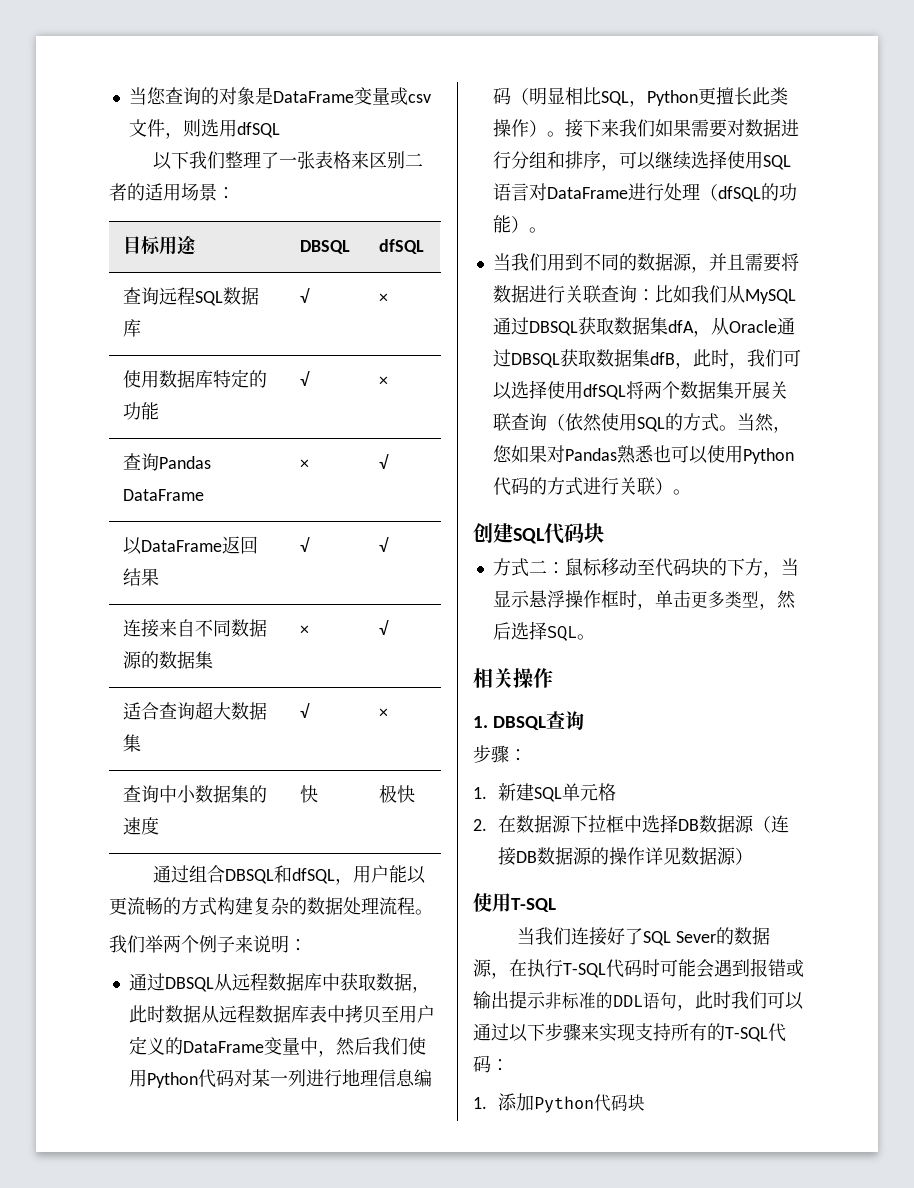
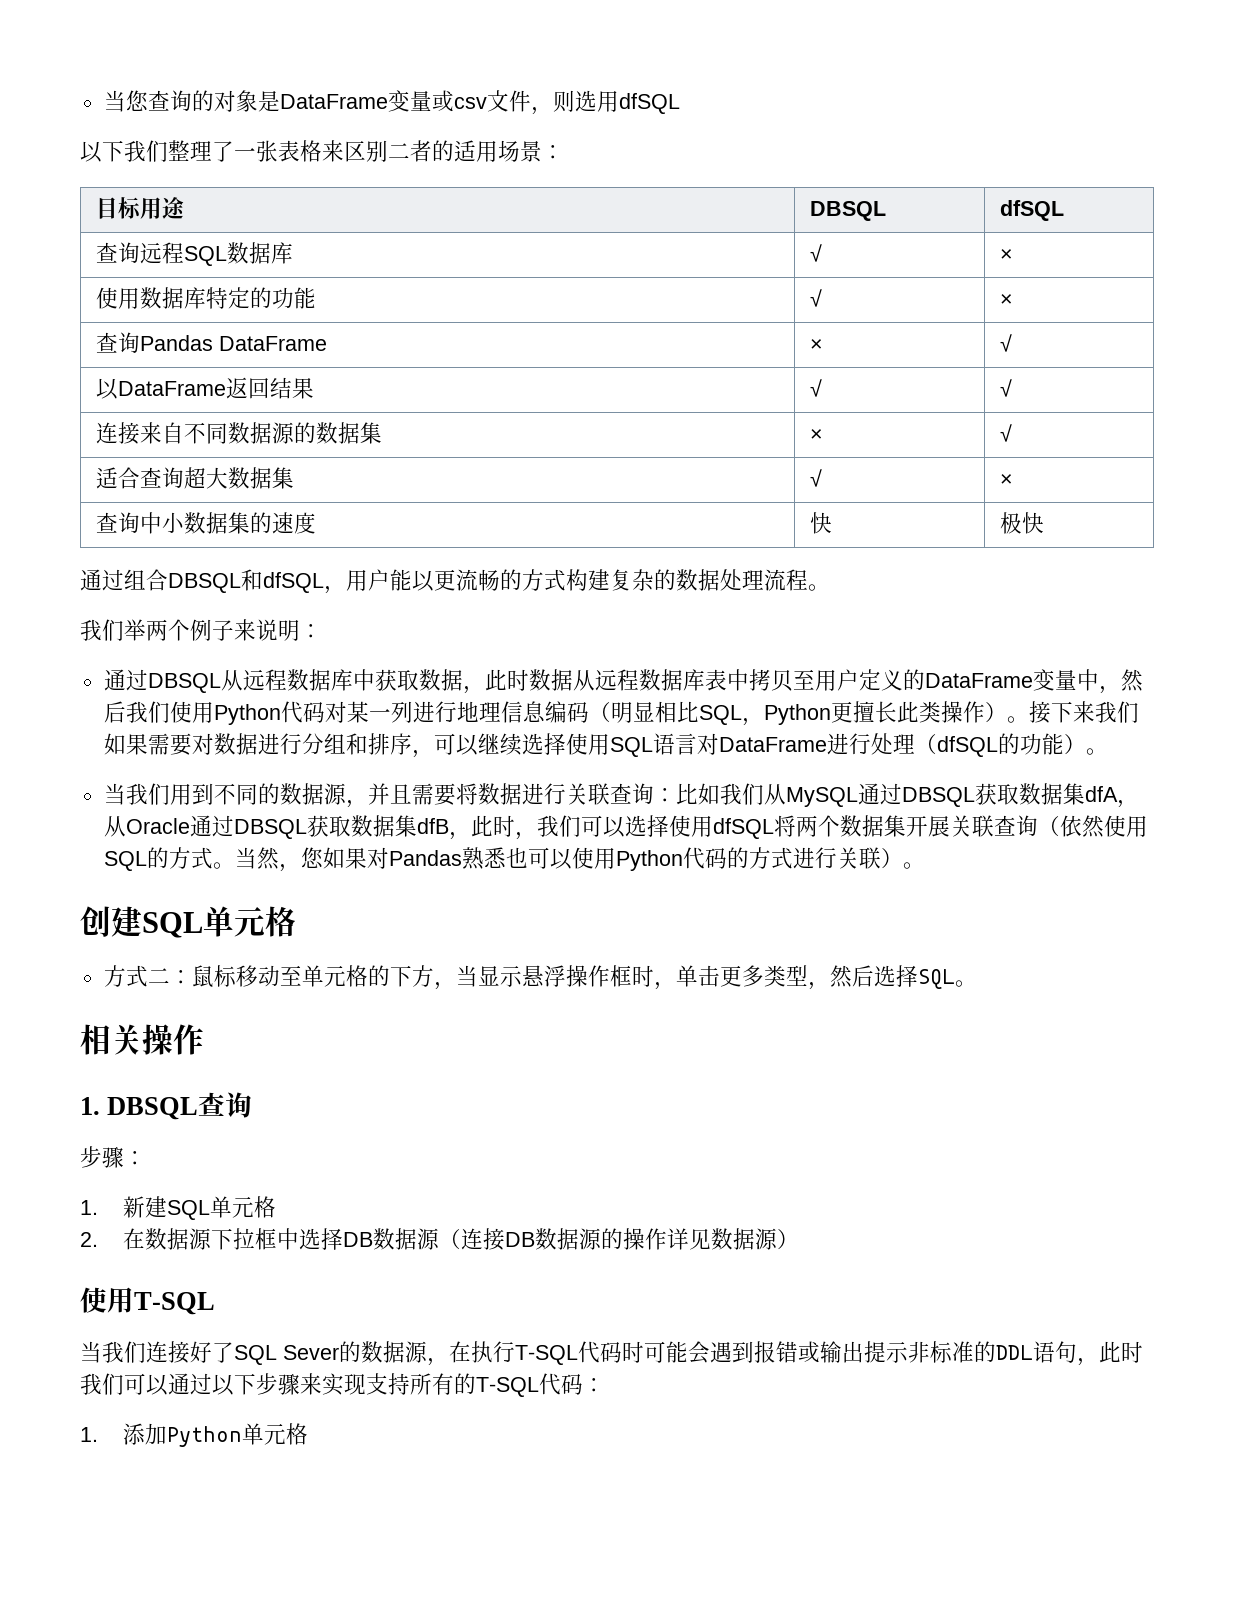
[544,523,604,544] 代码块 -> [203,906,296,937] 单元格
[654,558,709,577] 代码块 -> [301,965,368,987] 单元格
[594,1094,646,1112] 代码块 -> [241,1423,308,1445] 单元格

